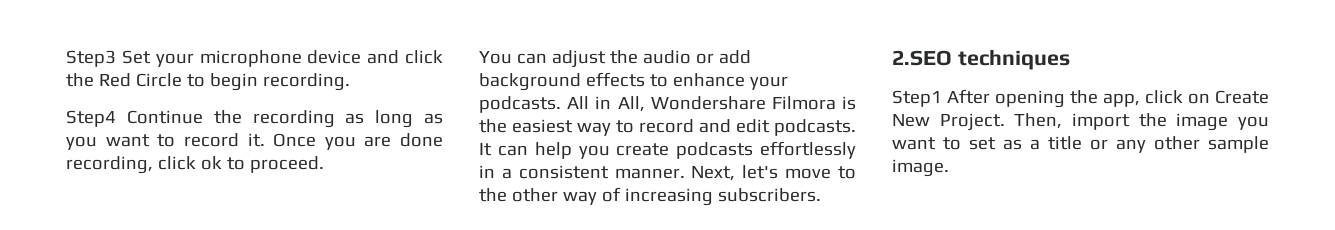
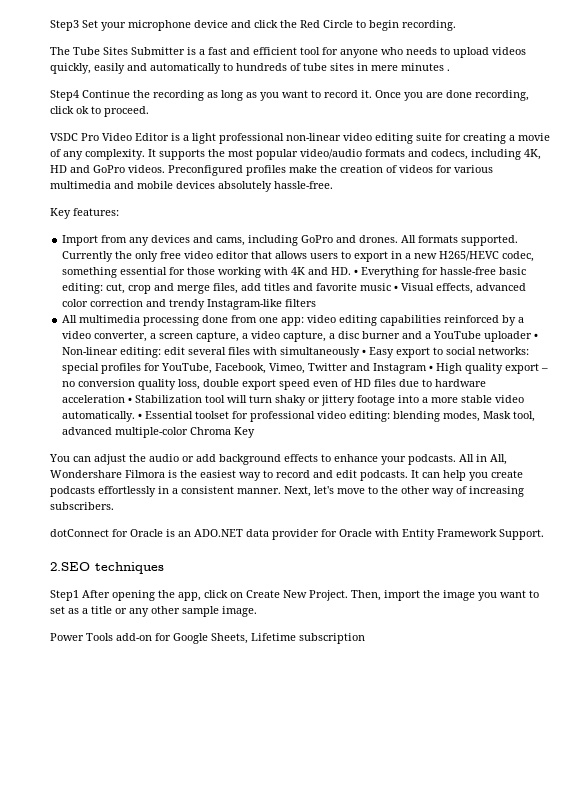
(350, 82) none -> [50,47,526,58] [50,63,450,74] // The Tube Sites Submitter is a fast and efficient tool for anyone who needs to upload videos quickly, easily and automatically to hundreds of tube sites in mere minutes .
(324, 164) none -> [50,133,550,144] [50,149,541,160] [50,165,493,176] [50,181,333,192] [50,208,119,219] [62,235,519,246] [62,251,535,262] [62,267,527,278] [62,283,527,294] [62,299,317,310] [62,315,525,326] [62,331,539,342] [62,347,530,358] [62,363,549,374] [62,379,487,390] [62,395,525,406] [62,411,536,422] [62,427,256,438] // VSDC Pro Video Editor is a light professional non-linear video editing suite for creating a movie of any complexity. It supports the most popular video/audio formats and codecs, including 4K, HD and GoPro videos. Preconfigured profiles make the creation of videos for various multimedia and mobile devices absolutely hassle-free. // Key features: // Import from any devices and cams, including GoPro and drones. All formats supported. Сurrently the only free video editor that allows users to export in a new H265/HEVC codec, something essential for those working with 4K and HD. • Everything for hassle-free basic editing: cut, crop and merge files, add titles and favorite music • Visual effects, advanced color correction and trendy Instagram-like filters // All multimedia processing done from one app: video editing capabilities reinforced by a video converter, a screen capture, a video capture, a disc burner and a YouTube uploader • Non-linear editing: edit several files with simultaneously • Easy export to social networks: special profiles for YouTube, Facebook, Vimeo, Twitter and Instagram • High quality export – no conversion quality loss, double export speed even of HD files due to hardware acceleration • Stabilization tool will turn shaky or jittery footage into a more stable video automatically. • Essential toolset for professional video editing: blending modes, Mask tool, advanced multiple-color Chroma Key
(821, 195) none -> [50,529,544,540] // dotConnect for Oracle is an ADO.NET data provider for Oracle with Entity Framework Support.
(949, 168) none -> [50,633,365,644] // Power Tools add-on for Google Sheets, Lifetime subscription

